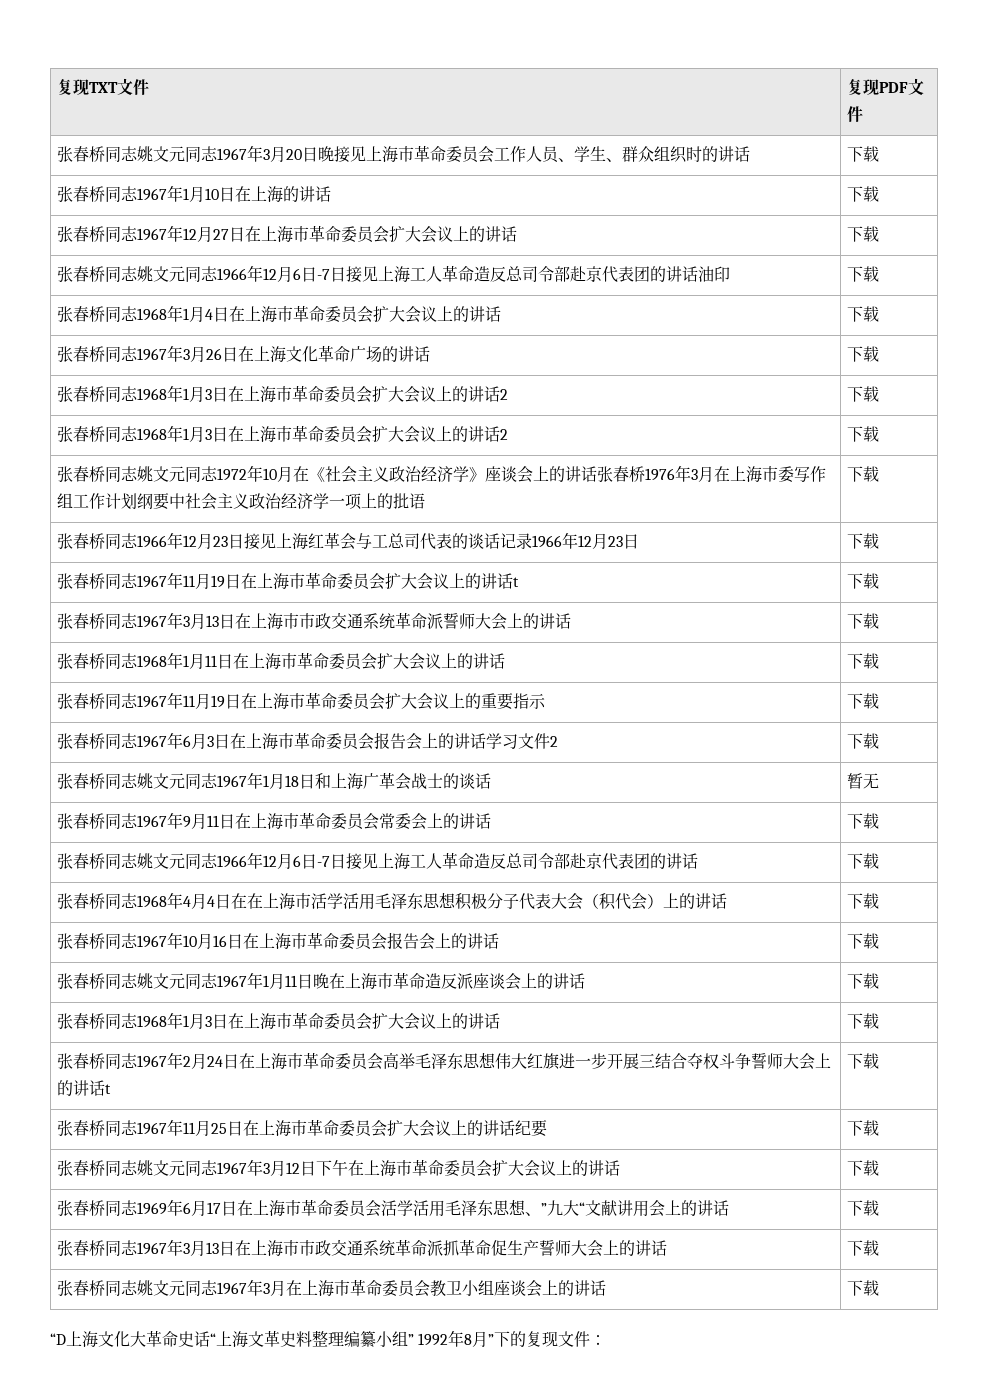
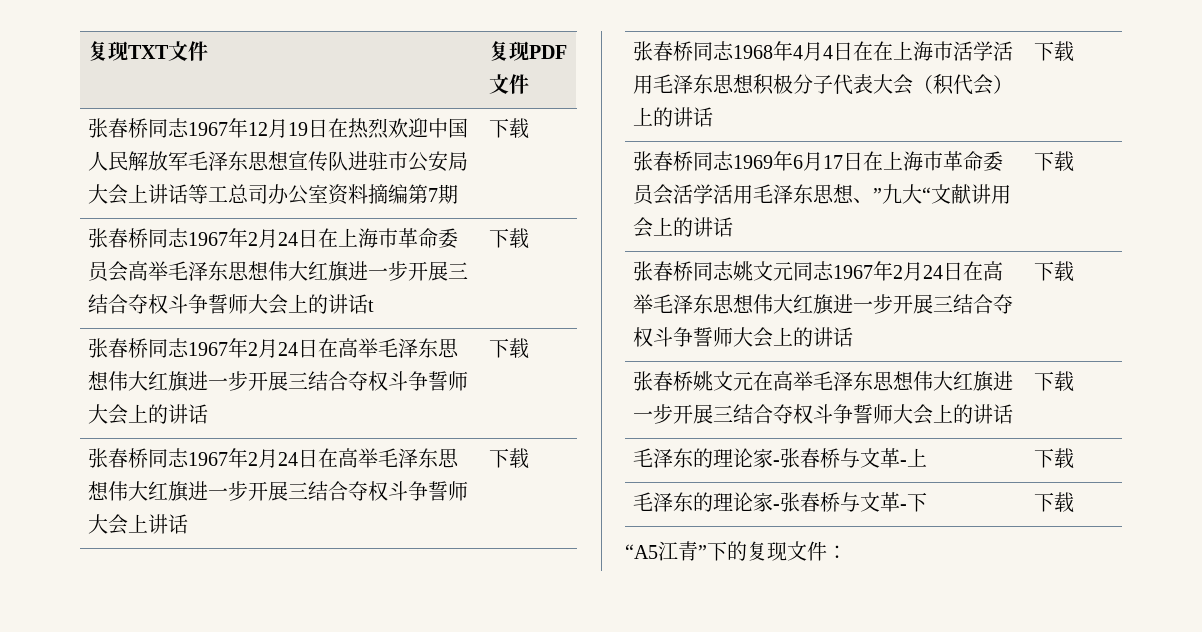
[57,145,751,163] [847,146,880,162] [57,185,332,203] [847,186,880,202] // 张春桥同志姚文元同志1967年3月20日晚接见上海市革命委员会工作人员、学生、群众组织时的讲话 | 下载 // 张春桥同志1967年1月10日在上海的讲话 | 下载 -> (530, 84) none
[213,225,518,243] [847,226,880,242] [57,265,731,283] [847,266,880,282] [57,305,502,323] [847,306,880,322] [57,345,431,363] [847,346,880,362] [57,385,509,403] [847,386,880,402] [57,425,509,443] [847,426,880,442] [57,465,827,483] [57,493,426,510] [847,466,880,482] [57,532,640,550] [847,533,880,549] [57,572,520,590] [847,573,880,589] [57,612,572,630] [847,613,880,629] [57,652,506,670] [847,653,880,669] [57,692,547,710] [847,693,880,709] [57,732,559,750] [847,733,880,749] [57,772,492,790] [847,773,880,789] [57,812,492,830] [847,813,880,829] [57,852,699,870] [847,853,880,869] [57,892,728,910] [847,893,880,909] [57,932,500,950] [847,933,880,949] [57,972,586,990] [847,973,880,989] [57,1012,501,1030] 27日在上海市革命委员会扩大会议上的讲话 | 下载 // 张春桥同志姚文元同志1966年12月6日-7日接见上海工人革命造反总司令部赴京代表团的讲话油印 | 下载 // 张春桥同志1968年1月4日在上海市革命委员会扩大会议上的讲话 | 下载 // 张春桥同志1967年3月26日在上海文化革命广场的讲话 | 下载 // 张春桥同志1968年1月3日在上海市革命委员会扩大会议上的讲话2 | 下载 // 张春桥同志1968年1月3日在上海市革命委员会扩大会议上的讲话2 | 下载 // 张春桥同志姚文元同志1972年10月在《社会主义政治经济学》座谈会上的讲话张春桥1976年3月在上海市委写作组工作计划纲要中社会主义政治经济学一项上的批语 | 下载 // 张春桥同志1966年12月23日接见上海红革会与工总司代表的谈话记录1966年12月23日 | 下载 // 张春桥同志1967年11月19日在上海市革命委员会扩大会议上的讲话t | 下载 // 张春桥同志1967年3月13日在上海市市政交通系统革命派誓师大会上的讲话 | 下载 // 张春桥同志1968年1月11日在上海市革命委员会扩大会议上的讲话 | 下载 // 张春桥同志1967年11月19日在上海市革命委员会扩大会议上的重要指示 | 下载 // 张春桥同志1967年6月3日在上海市革命委员会报告会上的讲话学习文件2 | 下载 // 张春桥同志姚文元同志1967年1月18日和上海广革会战士的谈话 | 暂无 // 张春桥同志1967年9月11日在上海市革命委员会常委会上的讲话 | 下载 // 张春桥同志姚文元同志1966年12月6日-7日接见上海工人革命造反总司令部赴京代表团的讲话 | 下载 // 张春桥同志1968年4月4日在在上海市活学活用毛泽东思想积极分子代表大会（积代会）上的讲话 | 下载 // 张春桥同志1967年10月16日在上海市革命委员会报告会上的讲话 | 下载 // 张春桥同志姚文元同志1967年1月11日晚在上海市革命造反派座谈会上的讲话 | 下载 // 张春桥同志1968年1月3日在上海市革命委员会扩大会议上的讲话 -> [288,118,469,139] [88,151,469,172] [88,184,459,205] 19日在热烈欢迎中国人民解放军毛泽东思想宣传队进驻市公安局大会上讲话等工总司办公室资料摘编第7期
[183,1119,548,1137] [847,1120,880,1136] [57,1159,557,1177] 11月25日在上海市革命委员会扩大会议上的讲话纪要 | 下载 // 张春桥同志姚文元同志1967年3月12日下午在上海市革命委员会扩大会议 -> [248,338,460,358] [88,371,469,392] [88,404,209,425] [489,338,530,359] [88,448,460,468] [88,481,469,502] [88,514,189,535] [489,448,530,469] [633,41,1014,61] [633,74,1014,95] 2月24日在高举毛泽东思想伟大红旗进一步开展三结合夺权斗争誓师大会上的讲话 | 下载 // 张春桥同志1967年2月24日在高举毛泽东思想伟大红旗进一步开展三结合夺权斗争誓师大会上讲话 | 下载 // 张春桥同志1968年4月4日在在上海市活学活用毛泽东思想积极分子代表大会（积代会）
[137,1239,668,1257] [847,1240,880,1256] [57,1279,607,1297] [847,1280,880,1296] [50,1330,489,1348] 1967年3月13日在上海市市政交通系统革命派抓革命促生产誓师大会上的讲话 | 下载 // 张春桥同志姚文元同志1967年3月在上海市革命委员会教卫小组座谈会上的讲话 | 下载 // “D上海文化大革命史话“上海文革史料整理编纂小组” 1992年8月 -> [733,261,1004,281] [633,294,1014,315] [633,327,854,348] [1034,261,1075,282] [633,371,1014,392] [633,404,1014,425] [1034,371,1075,392] [633,448,928,468] [1034,448,1075,469] [633,492,928,512] [1034,492,1075,513] [625,541,698,561] 姚文元同志1967年2月24日在高举毛泽东思想伟大红旗进一步开展三结合夺权斗争誓师大会上的讲话 | 下载 // 张春桥姚文元在高举毛泽东思想伟大红旗进一步开展三结合夺权斗争誓师大会上的讲话 | 下载 // 毛泽东的理论家-张春桥与文革-上 | 下载 // 毛泽东的理论家-张春桥与文革-下 | 下载 // “A5江青

